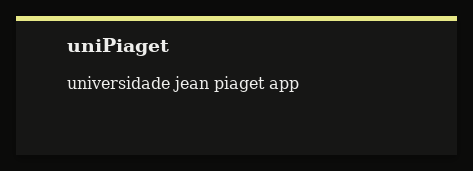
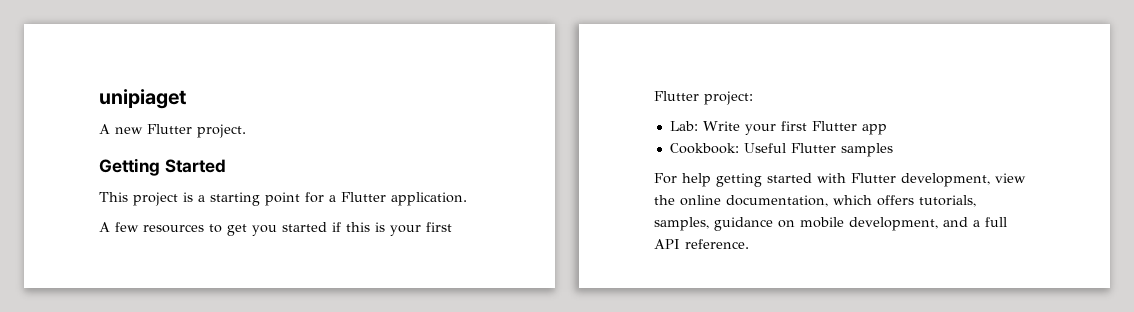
[67,38,169,56] [67,76,299,92] uniPiaget // universidade jean piaget app -> [99,89,186,109] [99,124,246,138] [99,158,226,176] [99,192,467,206] [99,222,452,236] [654,91,753,105] [669,121,887,135] [669,143,893,157] [654,173,1026,187] [654,195,976,207] [654,217,1007,231] [654,239,749,249] unipiaget // A new Flutter project. // Getting Started // This project is a starting point for a Flutter application. // A few resources to get you started if this is your first Flutter project: // Lab: Write your first Flutter app // Cookbook: Useful Flutter samples // For help getting started with Flutter development, view the online documentation, which offers tutorials, samples, guidance on mobile development, and a full API reference.

